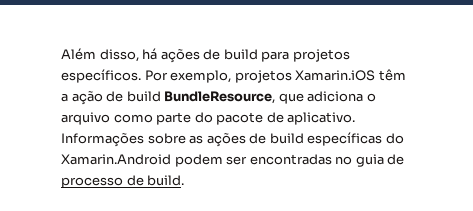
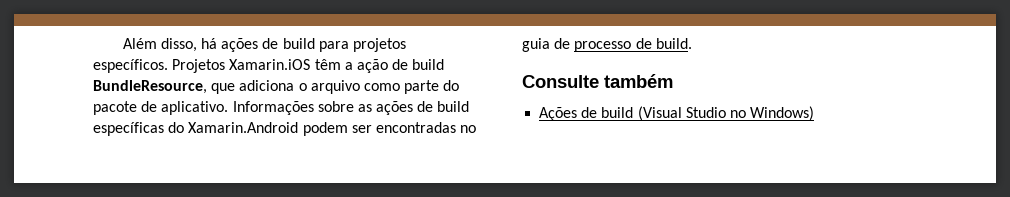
[144,70,292,83] Por exemplo, projetos -> [172,59,226,73] Projetos
(185, 180) none -> [522,74,673,88] [539,106,815,121] // Consulte também // Ações de build (Visual Studio no Windows)

